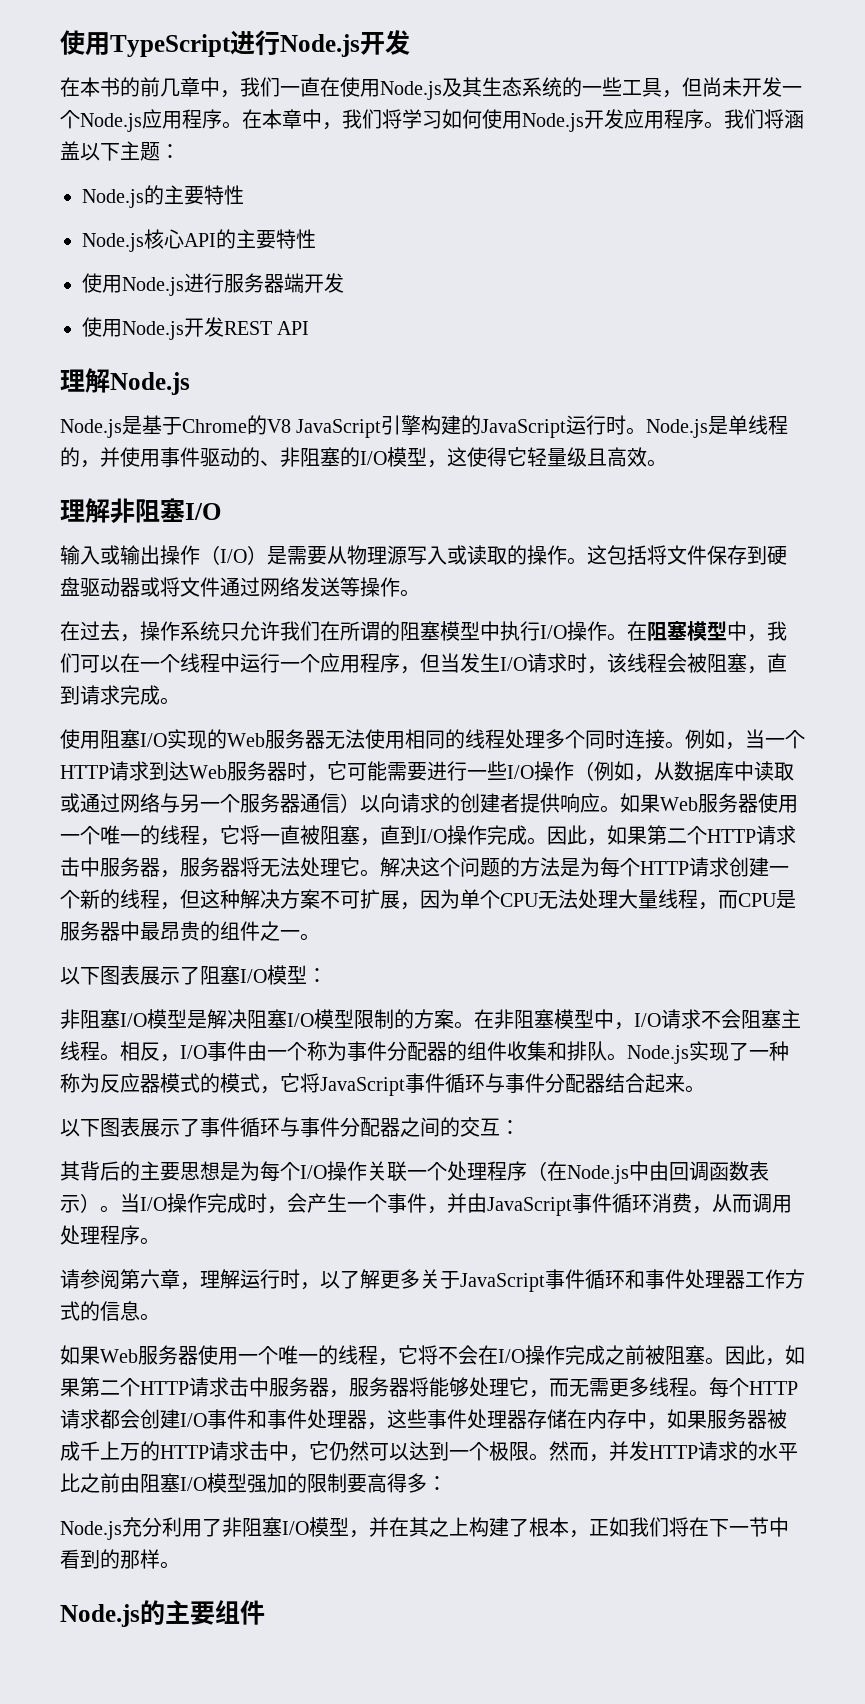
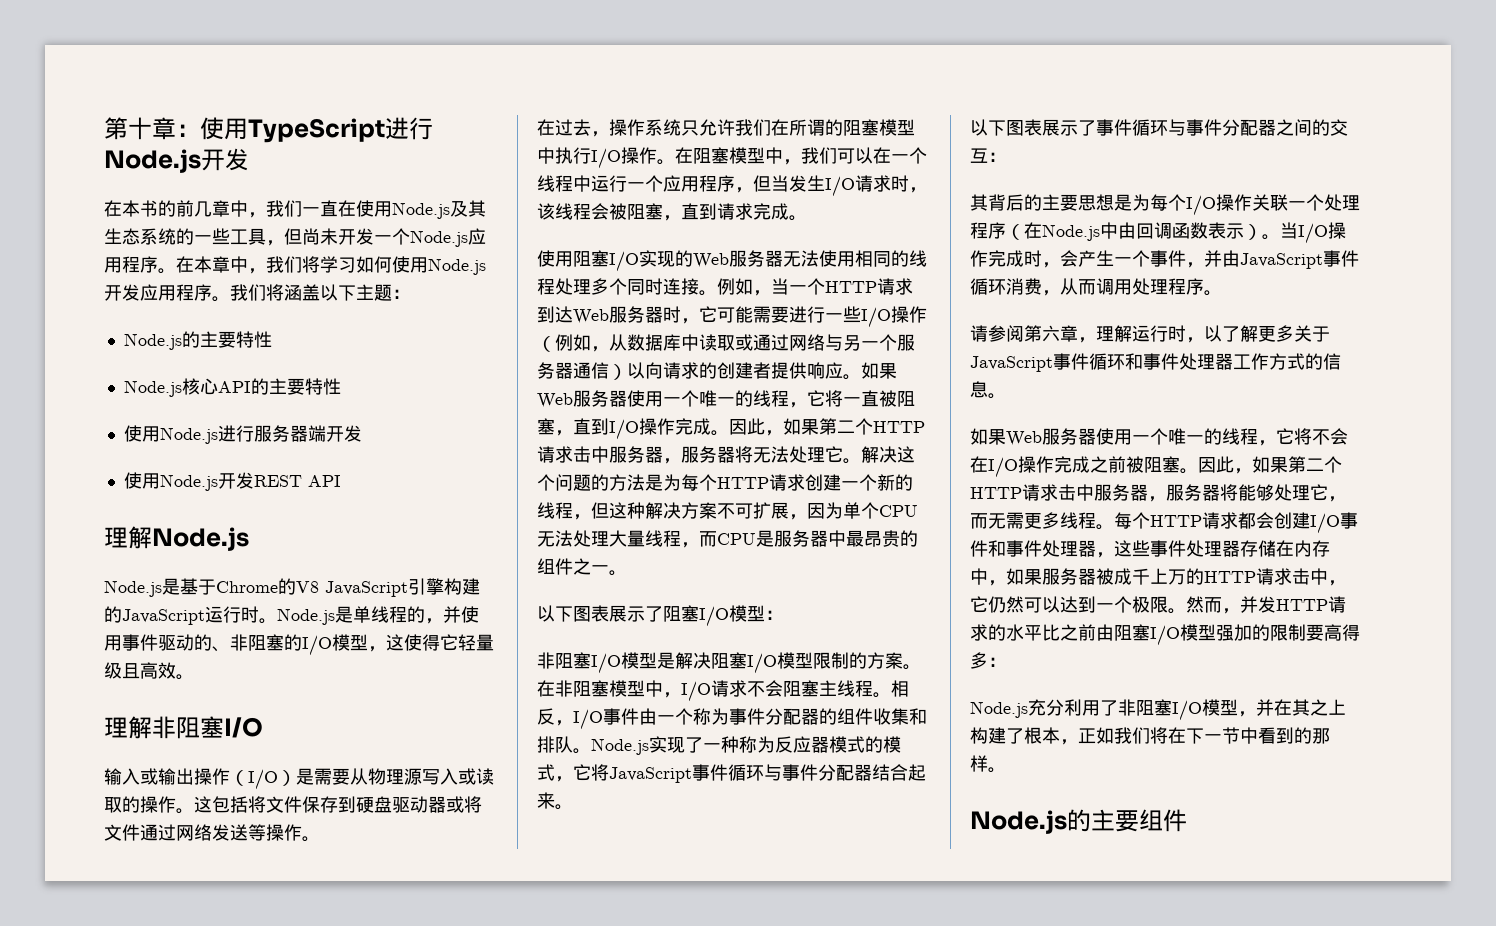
(60, 42) none -> [104,117,200,140] 第十章：

